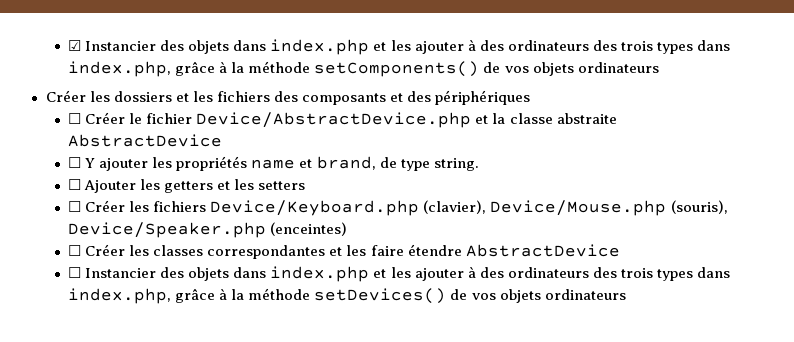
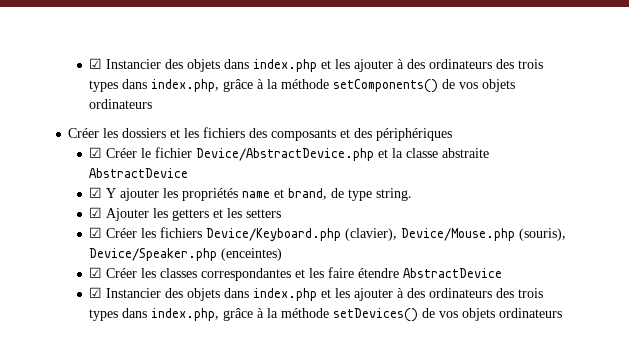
[68,113,82,124] ☐ -> [89,147,103,158] ☑
[68,157,82,168] ☐ -> [89,187,103,198] ☑
[68,179,82,190] ☐ -> [89,207,103,218] ☑
[68,201,82,212] ☐ -> [89,227,103,238] ☑
[68,245,82,256] ☐ -> [89,267,103,278] ☑
[68,267,82,278] ☐ -> [89,287,103,298] ☑

